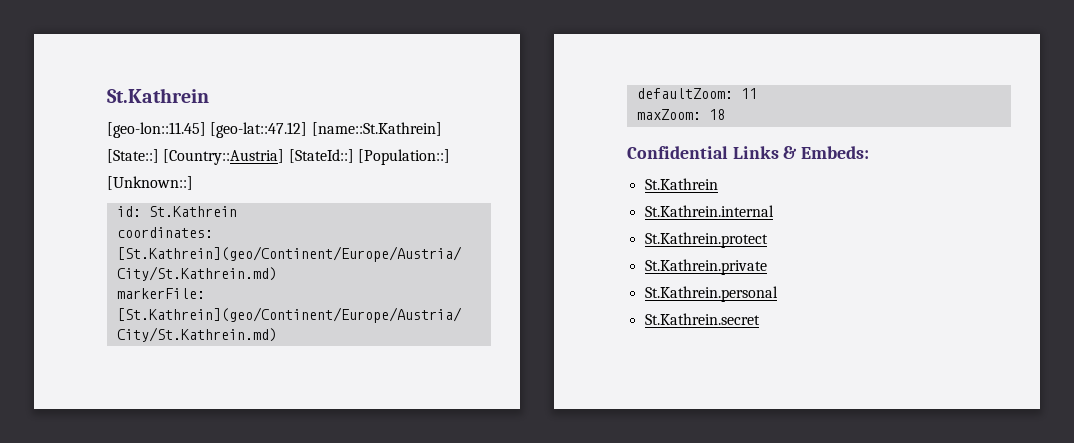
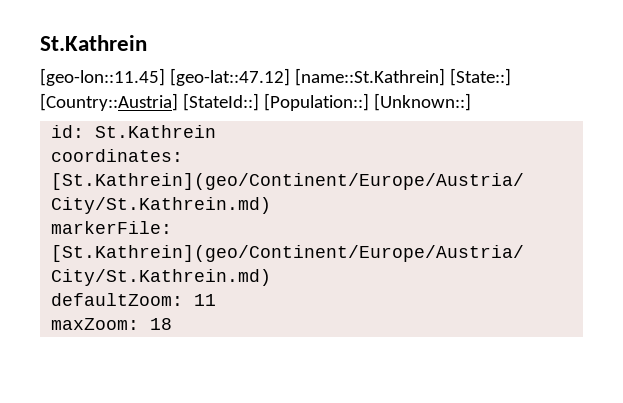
[627,146,870,159] [644,178,718,190] [644,205,774,217] [644,232,768,248] [644,259,767,275] [644,286,778,302] [644,313,760,325] // Confidential Links & Embeds: // St.Kathrein // St.Kathrein.internal // St.Kathrein.protect // St.Kathrein.private // St.Kathrein.personal // St.Kathrein.secret -> (173, 324) none

